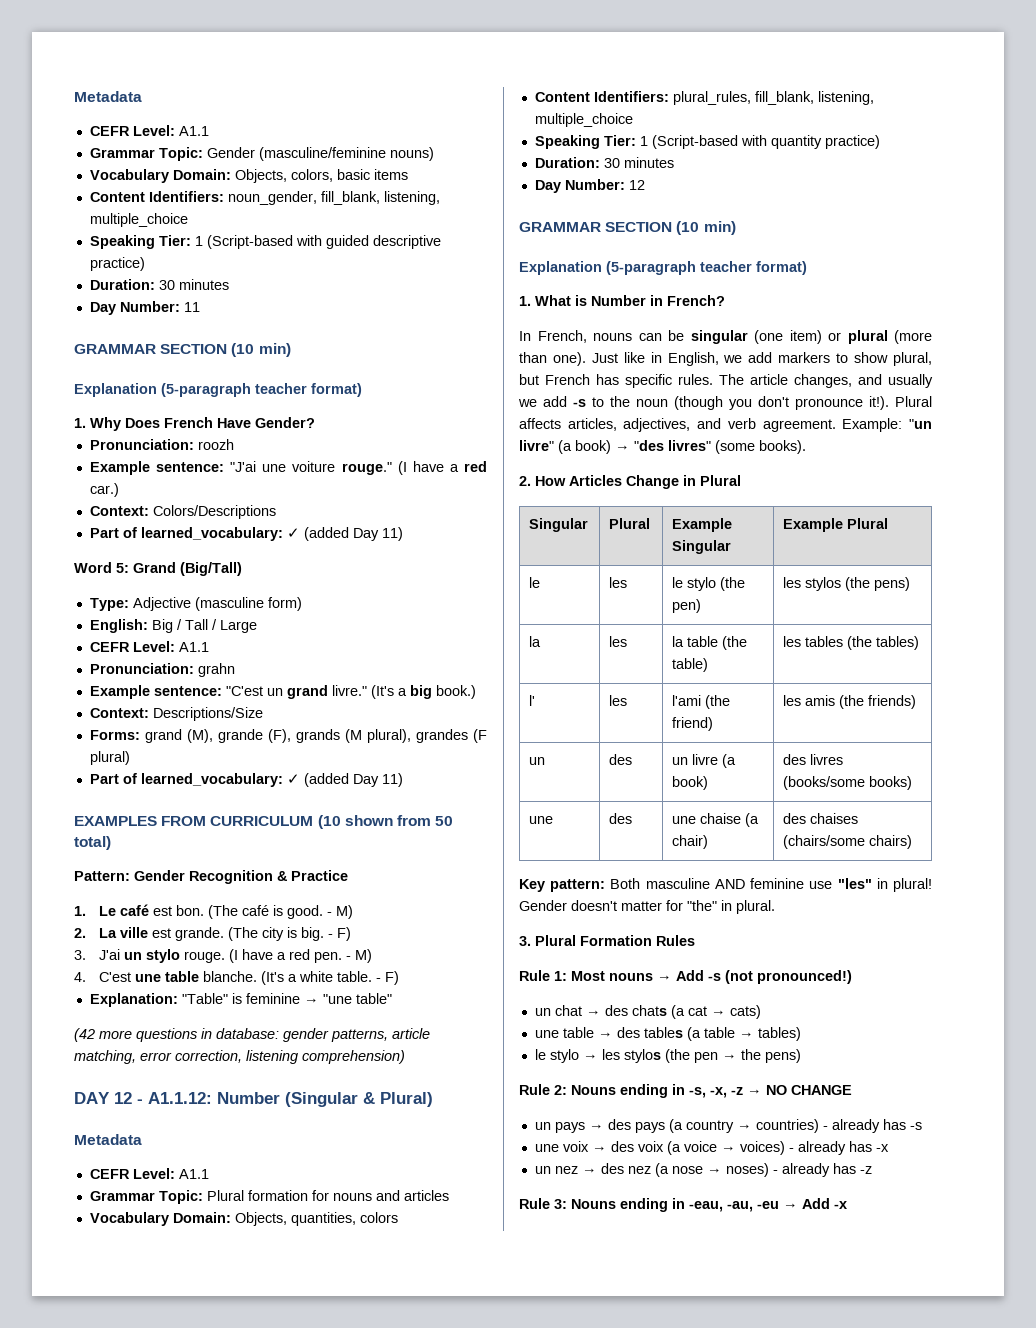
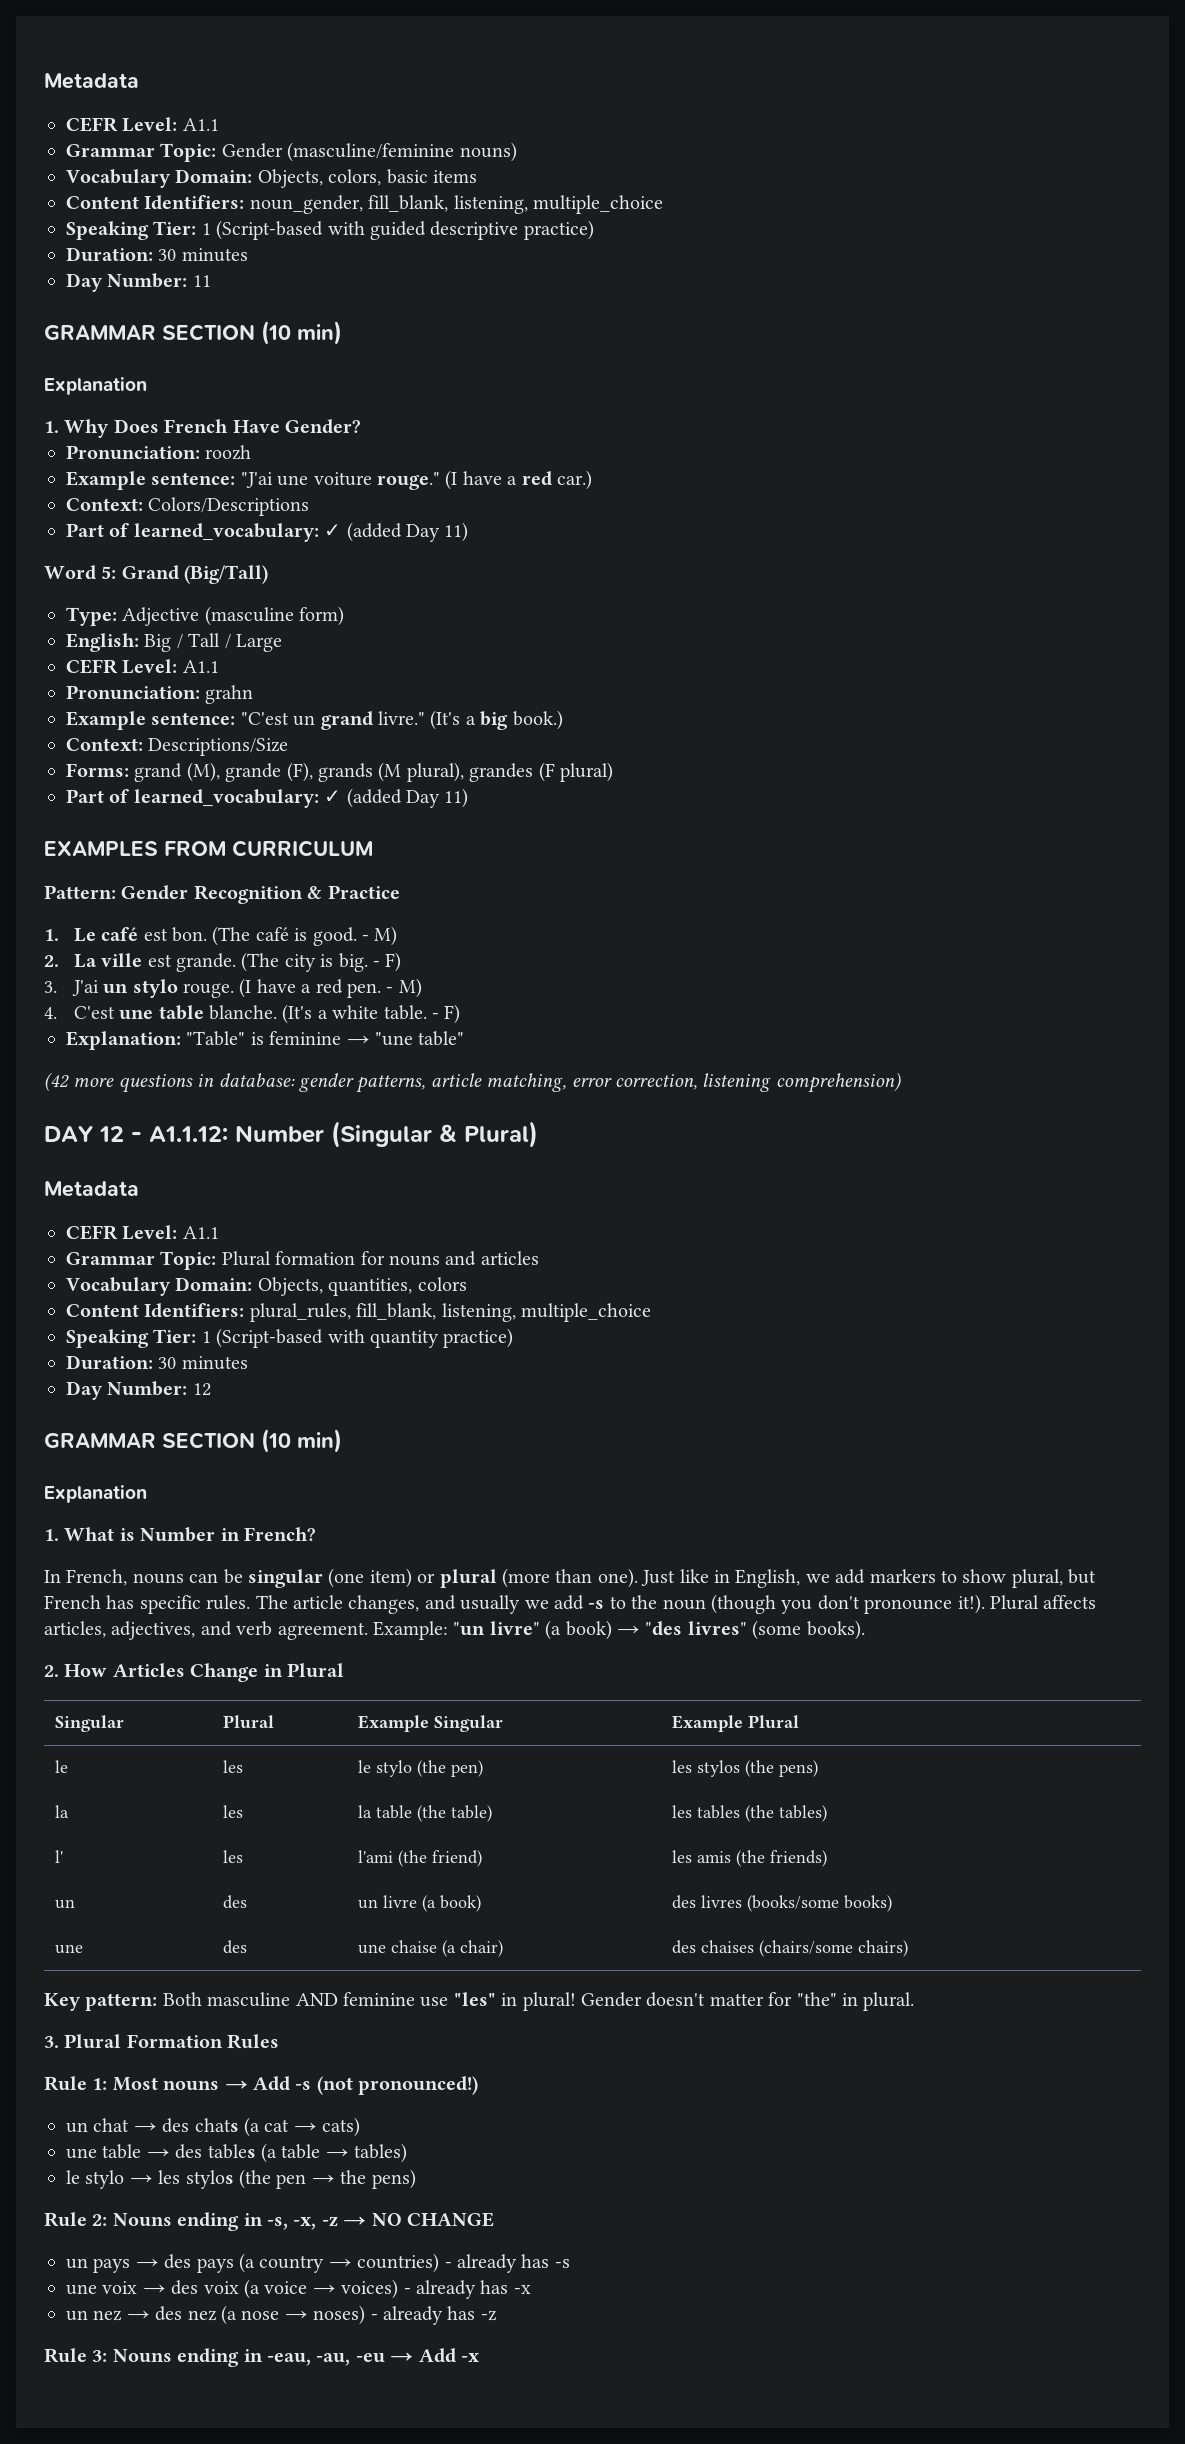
[161,383,362,397] (5-paragraph teacher format) -> (147, 386) none
[317,815,454,829] [74,836,111,850] (10 shown from 50 total) -> (373, 848) none
[606,261,807,275] (5-paragraph teacher format) -> (147, 1494) none

